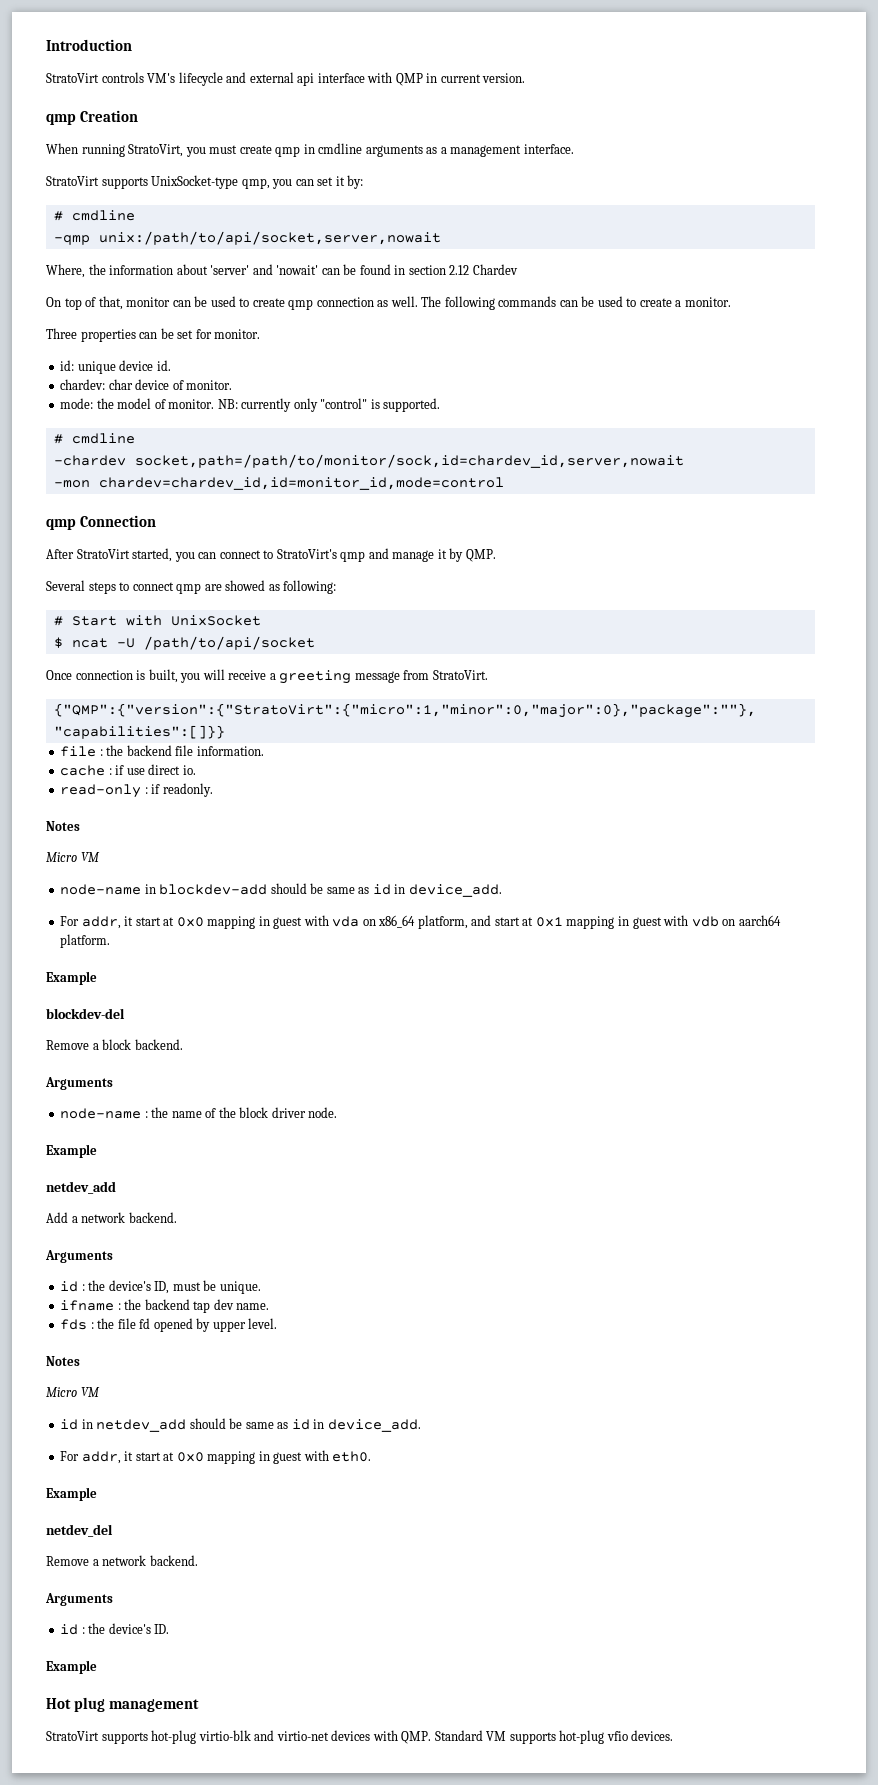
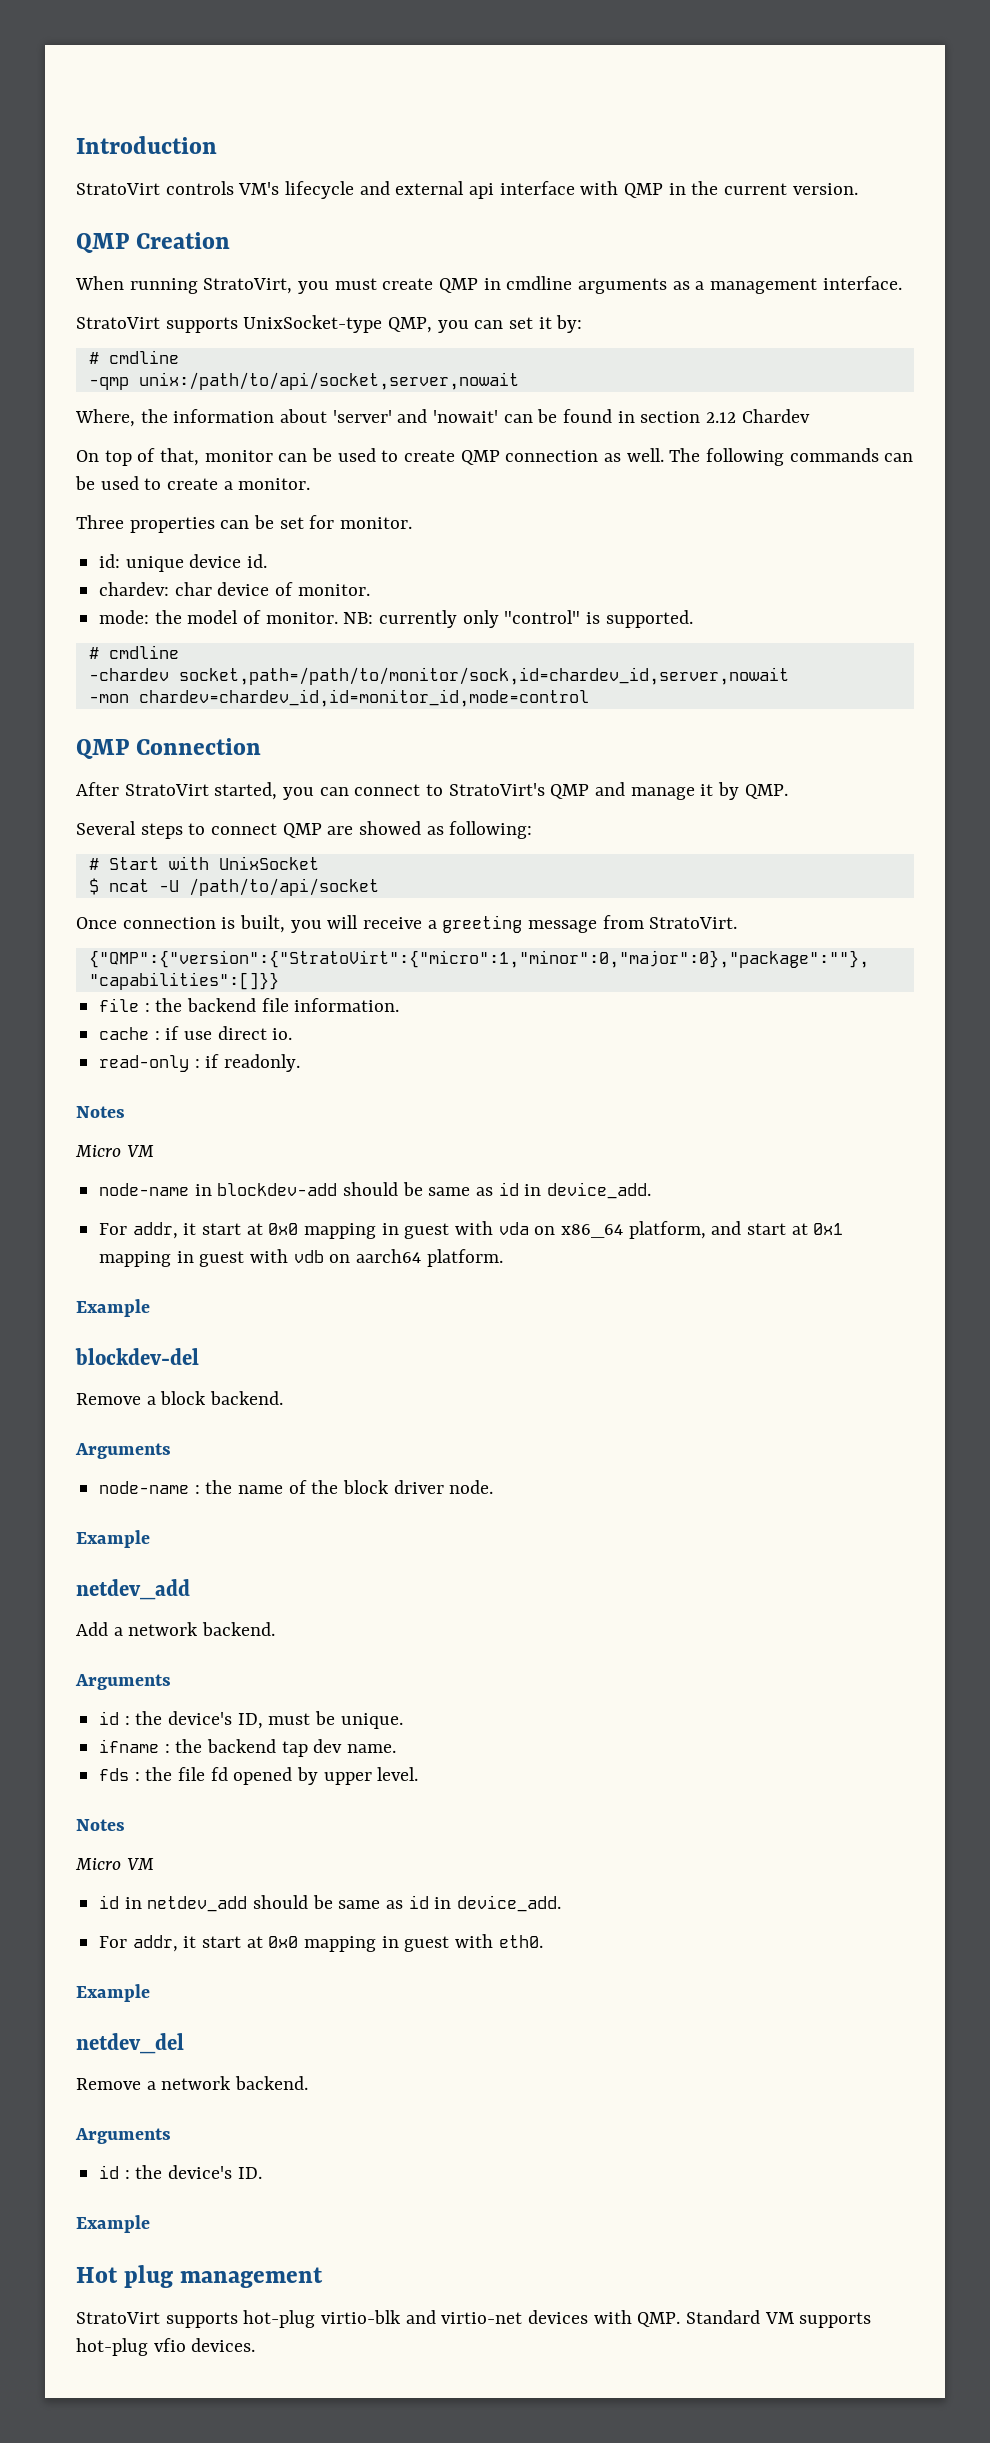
(438, 78) none -> [691,181,719,195] the
[46,114,76,125] qmp -> [76,233,129,253] QMP
[275,146,301,157] qmp -> [439,278,479,293] QMP
[241,178,270,189] qmp, -> [388,317,433,333] QMP,
[288,299,314,310] qmp -> [460,450,500,465] QMP
[46,519,76,530] qmp -> [76,739,129,759] QMP
[340,551,366,562] qmp -> [550,784,590,799] QMP
[176,583,202,594] qmp -> [282,823,322,838] QMP

